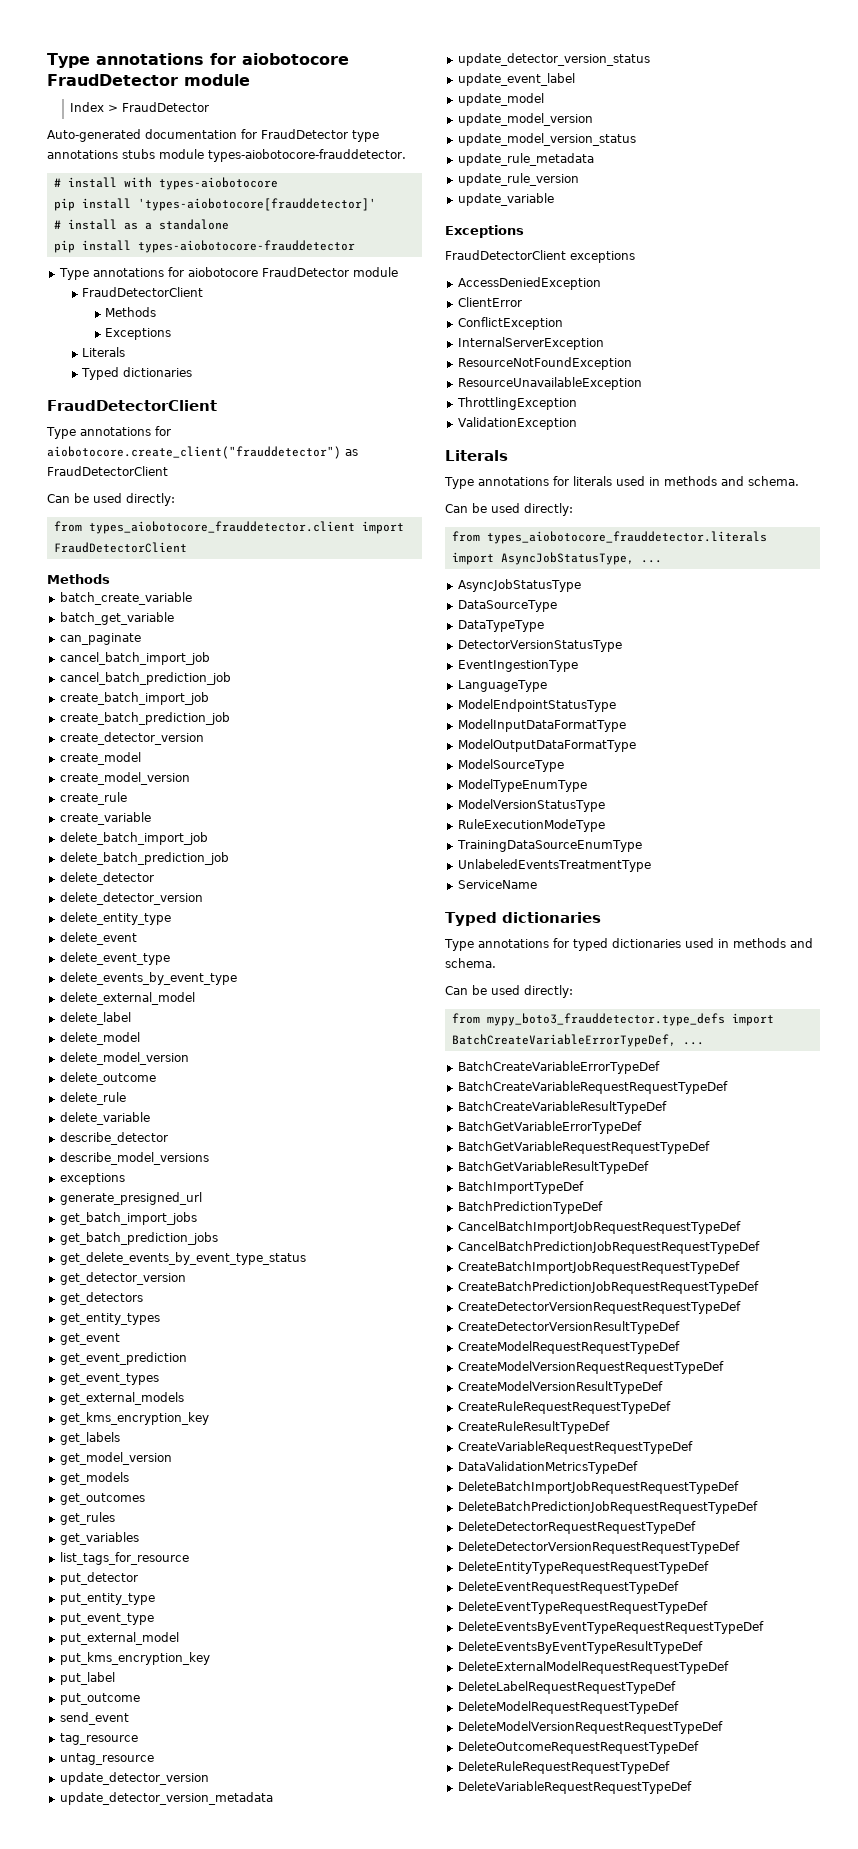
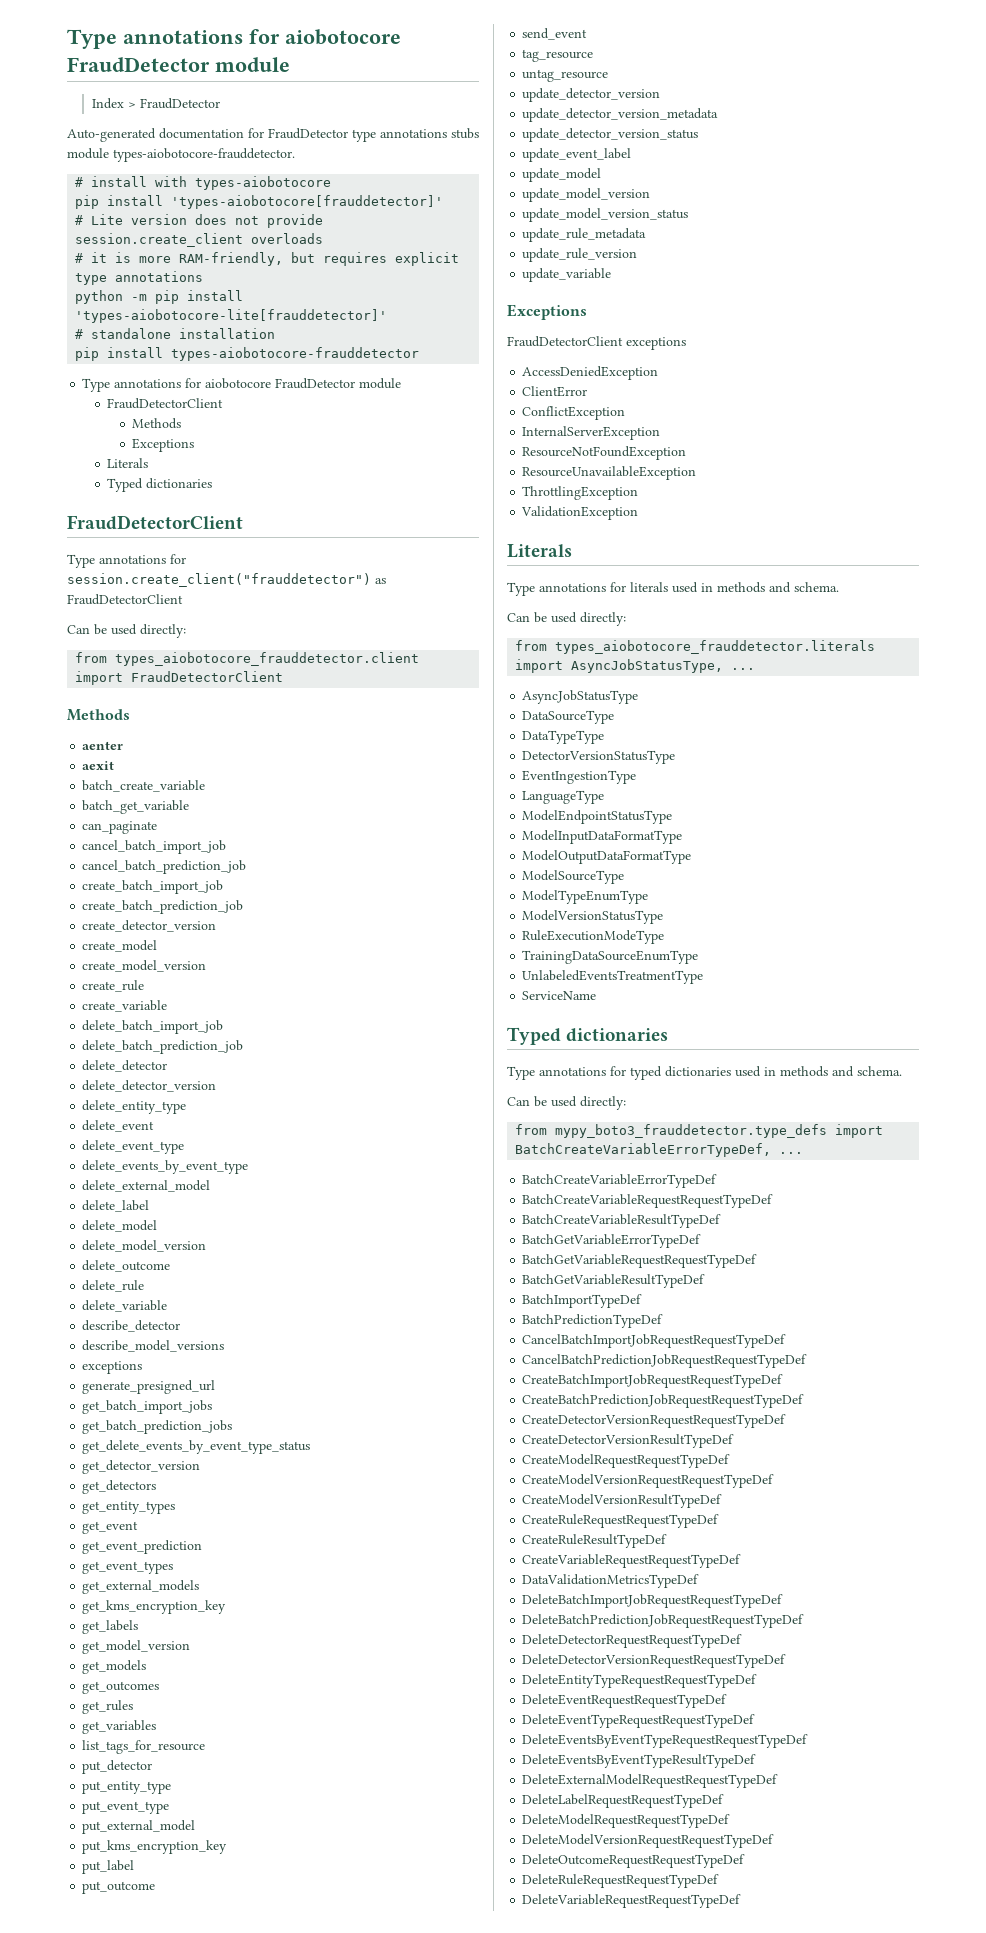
[67,219,152,230] install as a -> [91,214,324,228] [75,233,324,247] [75,252,460,266] [75,271,204,285] [75,290,244,304] [75,309,388,323] [75,329,84,339] Lite version does not provide session.create_client overloads // # it is more RAM-friendly, but requires explicit type annotations // python -m pip install 'types-aiobotocore-lite[frauddetector]' // #
(229, 224) none -> [179,328,276,339] installation
[47,446,341,459] aiobotocore.create_client("frauddetector") -> [67,573,371,587] session.create_client("frauddetector")
(110, 579) none -> [82,741,124,750] [82,761,115,770] // aenter // aexit

